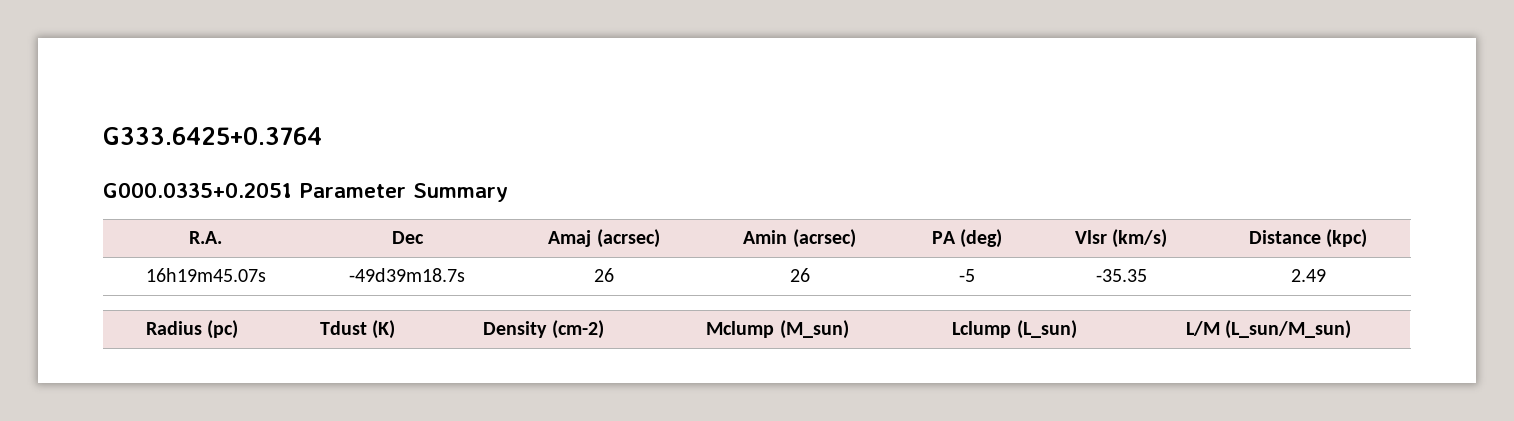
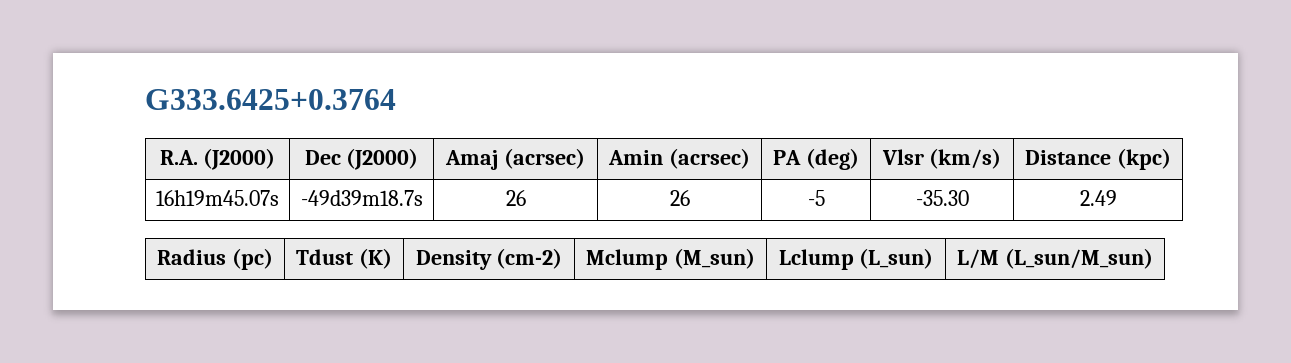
[103,182,508,202] // G000.0335+0.2051 Parameter Summary -> (396, 99) none
(222, 237) none -> [203,148,276,170] (J2000)
(424, 237) none -> [346,148,419,170] (J2000)
[1095,269,1147,282] -35.35 -> [915,190,969,206] -35.30

